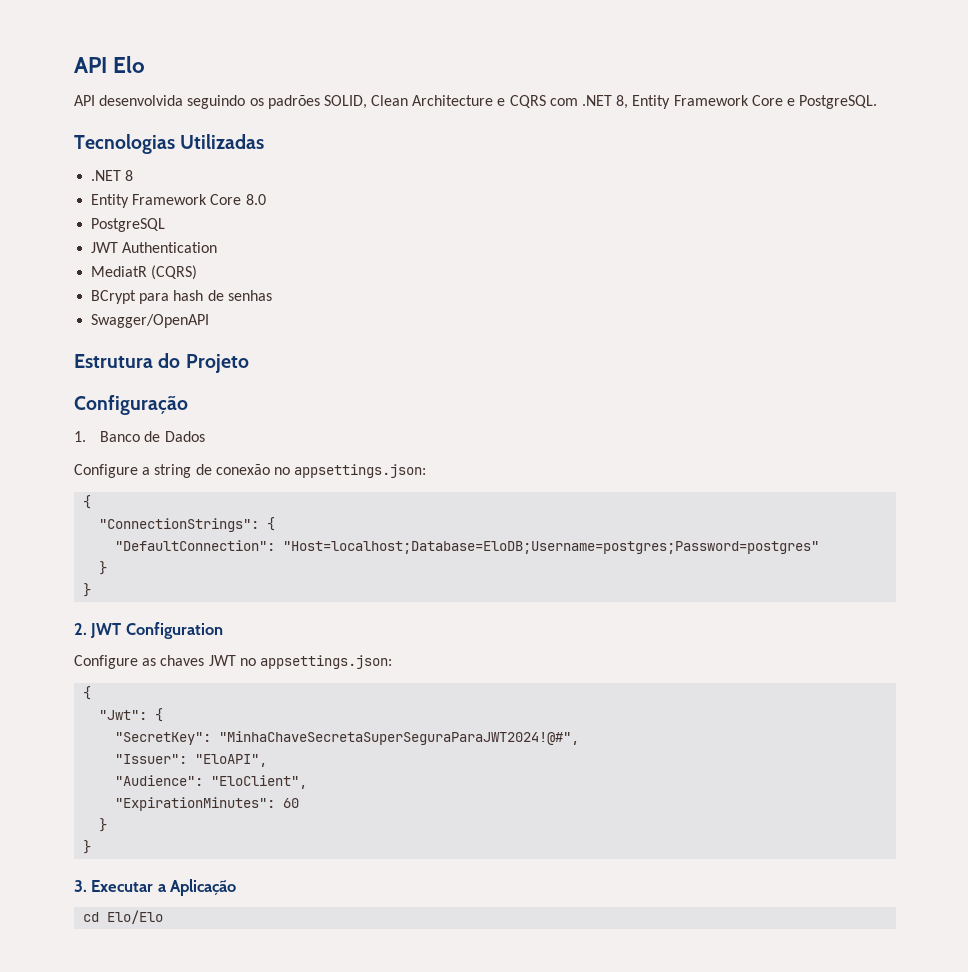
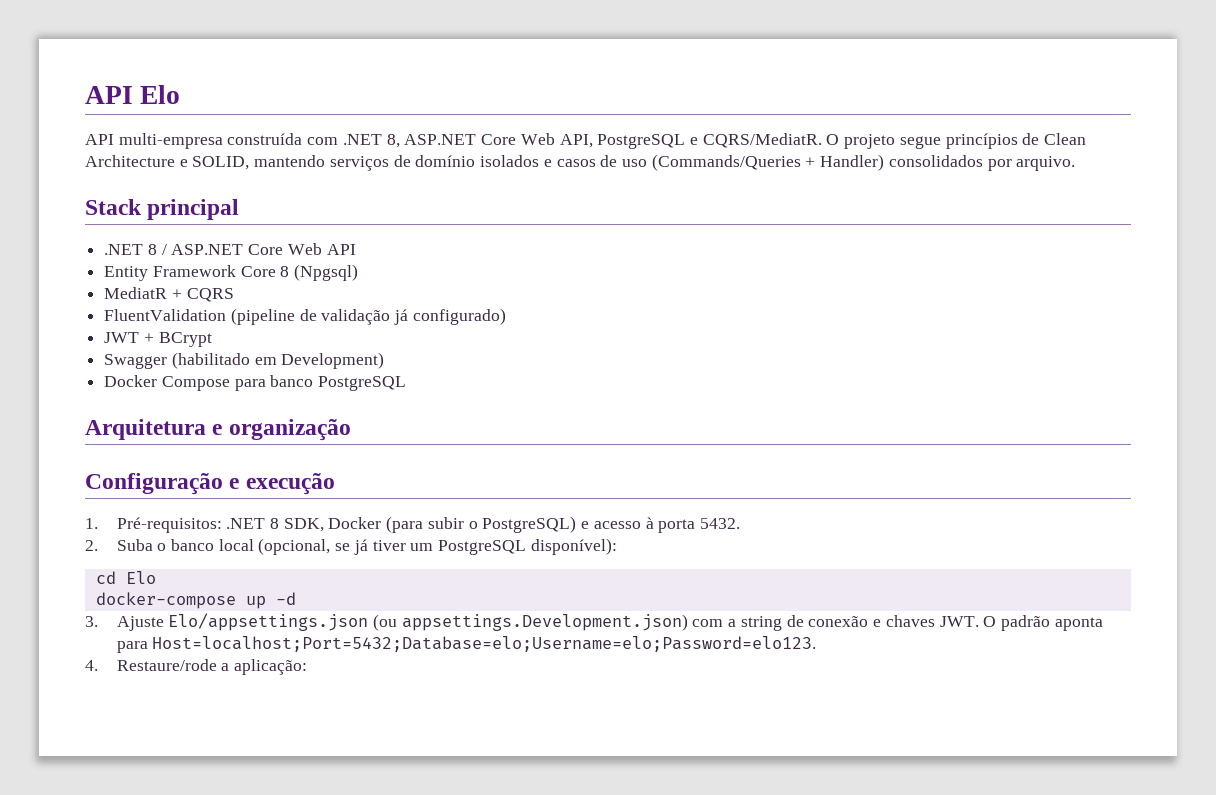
[99,95,878,109] [74,134,265,154] [91,170,134,181] [91,194,266,208] [91,218,166,232] [91,242,218,253] [91,265,198,280] [91,290,272,304] [91,314,210,328] [74,353,249,373] desenvolvida seguindo os padrões SOLID, Clean Architecture e CQRS com .NET 8, Entity Framework Core e PostgreSQL. // Tecnologias Utilizadas // .NET 8 // Entity Framework Core 8.0 // PostgreSQL // JWT Authentication // MediatR (CQRS) // BCrypt para hash de senhas // Swagger/OpenAPI // Estrutura do Projeto -> [118,133,1087,149] [85,154,1076,171] [85,199,240,220] [104,243,356,255] [104,264,359,281] [104,287,234,302] [104,308,506,325] [104,332,212,347] [104,352,385,369] [104,375,407,391] [85,419,351,441] multi-empresa construída com .NET 8, ASP.NET Core Web API, PostgreSQL e CQRS/MediatR. O projeto segue princípios de Clean Architecture e SOLID, mantendo serviços de domínio isolados e casos de uso (Commands/Queries + Handler) consolidados por arquivo. // Stack principal // .NET 8 / ASP.NET Core Web API // Entity Framework Core 8 (Npgsql) // MediatR + CQRS // FluentValidation (pipeline de validação já configurado) // JWT + BCrypt // Swagger (habilitado em Development) // Docker Compose para banco PostgreSQL // Arquitetura e organização
(188, 405) none -> [229,473,335,495] e execução
[100,431,205,442] [74,464,427,478] [83,495,92,509] [99,517,276,532] [115,540,820,554] [99,561,108,575] [83,583,92,597] [74,622,223,639] [74,655,392,669] [83,686,92,700] [99,708,164,722] [115,731,580,745] [115,754,268,767] [115,775,308,789] [115,797,300,811] [99,818,108,832] [83,840,92,854] [74,879,237,896] [83,910,164,924] Banco de Dados // Configure a string de conexão no appsettings.json: // { // "ConnectionStrings": { // "DefaultConnection": "Host=localhost;Database=EloDB;Username=postgres;Password=postgres" // } // } // 2. JWT Configuration // Configure as chaves JWT no appsettings.json: // { // "Jwt": { // "SecretKey": "MinhaChaveSecretaSuperSeguraParaJWT2024!@#", // "Issuer": "EloAPI", // "Audience": "EloClient", // "ExpirationMinutes": 60 // } // } // 3. Executar a Aplicação // cd Elo/Elo -> [116,516,740,533] [85,538,617,555] [95,571,156,584] [95,592,296,609] [85,613,1103,631] [116,636,817,653] [85,659,308,675] Pré-requisitos: .NET 8 SDK, Docker (para subir o PostgreSQL) e acesso à porta 5432. // 2. Suba o banco local (opcional, se já tiver um PostgreSQL disponível): // cd Elo // docker-compose up -d // 3. Ajuste Elo/appsettings.json (ou appsettings.Development.json) com a string de conexão e chaves JWT. O padrão aponta para Host=localhost;Port=5432;Database=elo;Username=elo;Password=elo123. // 4. Restaure/rode a aplicação:

